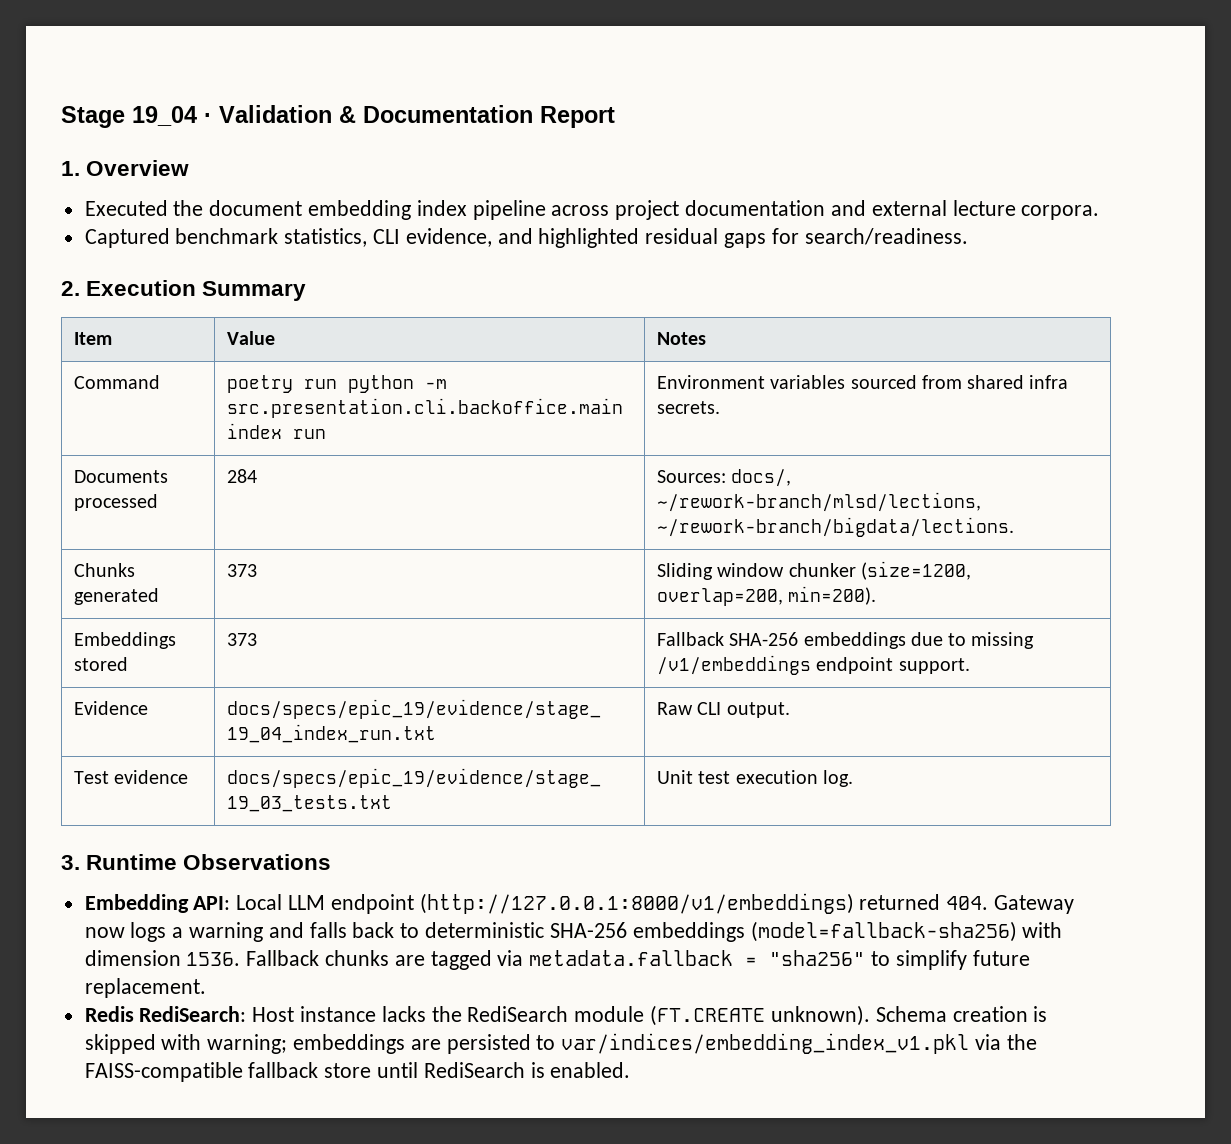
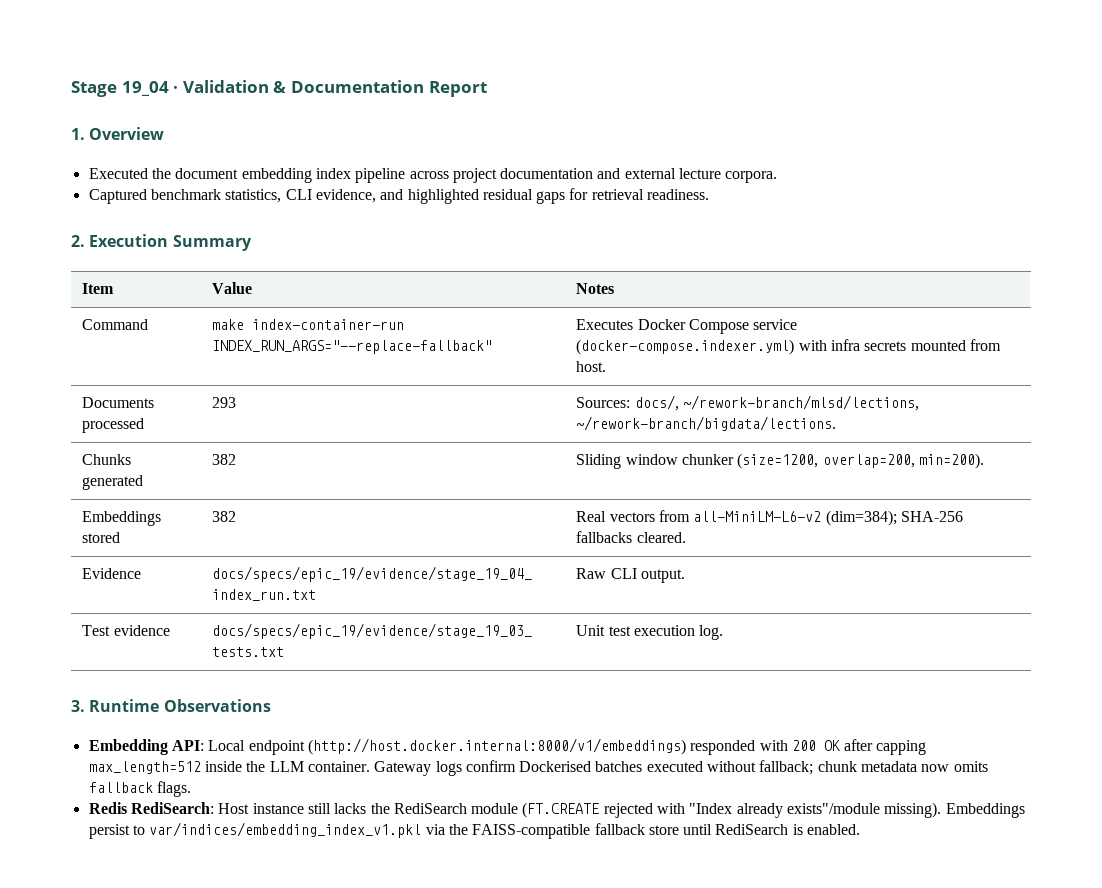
[804,228,968,245] search/readiness. -> [591,189,710,200] retrieval readiness.
[227,375,448,393] [227,398,624,418] [227,423,327,439] [657,375,1069,389] [657,401,721,414] poetry run python -m src.presentation.cli.backoffice.main index run | Environment variables sourced from shared infra secrets. -> [212,319,405,330] [212,340,493,354] [576,319,798,334] [576,339,1002,355] [576,361,607,372] make index-container-run INDEX_RUN_ARGS="--replace-fallback" | Executes Docker Compose service (docker-compose.indexer.yml) with infra secrets mounted from host.
[227,469,258,483] 284 -> [212,397,237,408] 293
[227,564,258,577] 373 -> [212,454,237,465] 382
[227,633,258,646] [657,632,1035,649] [657,655,970,675] 373 | Fallback SHA-256 embeddings due to missing /v1/embeddings endpoint support. -> [212,511,237,522] [576,510,964,526] [576,531,686,543] 382 | Real vectors from all-MiniLM-L6-v2 (dim=384); SHA-256 fallbacks cleared.
[288,893,1075,914] [84,921,1063,942] [84,950,1030,970] [84,978,206,998] LLM endpoint (http://127.0.0.1:8000/v1/embeddings) returned 404. Gateway now logs a warning and falls back to deterministic SHA-256 embeddings (model=fallback-sha256) with dimension 1536. Fallback chunks are tagged via metadata.fallback = "sha256" to simplify future replacement. -> [248,738,927,755] [88,760,988,776] [88,781,191,797] endpoint (http://host.docker.internal:8000/v1/embeddings) responded with 200 OK after capping max_length=512 inside the LLM container. Gateway logs confirm Dockerised batches executed without fallback; chunk metadata now omits fallback flags.
(377, 1014) none -> [307,803,331,814] still
[770,1005,1048,1026] [84,1034,531,1054] unknown). Schema creation is skipped with warning; embeddings are persisted -> [603,802,1025,818] [88,824,130,839] rejected with "Index already exists"/module missing). Embeddings persist

